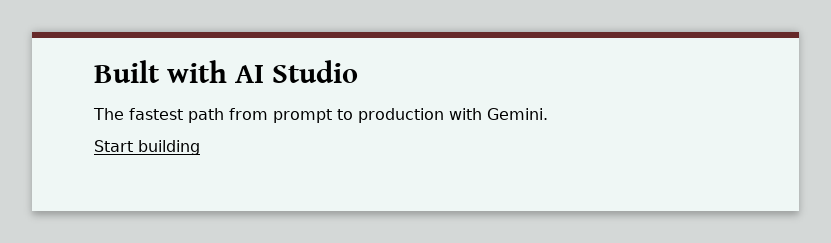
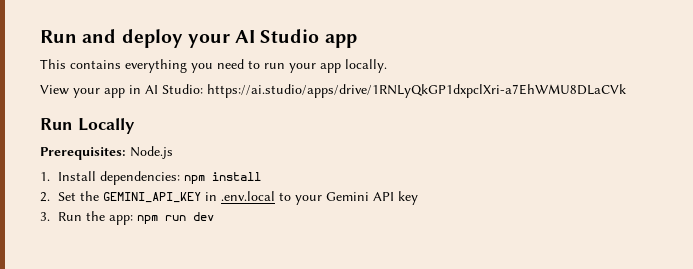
[94,60,358,83] [93,108,548,123] [94,140,200,155] Built with AI Studio // The fastest path from prompt to production with Gemini. // Start building -> [40,29,357,48] [40,59,387,73] [40,84,626,98] [40,118,135,134] [40,146,173,160] [40,171,261,185] [40,191,418,205] [40,211,214,225] Run and deploy your AI Studio app // This contains everything you need to run your app locally. // View your app in AI Studio: https://ai.studio/apps/drive/1RNLyQkGP1dxpclXri-a7EhWMU8DLaCVk // Run Locally // Prerequisites: Node.js // 1. Install dependencies: npm install // 2. Set the GEMINI_API_KEY in .env.local to your Gemini API key // 3. Run the app: npm run dev

